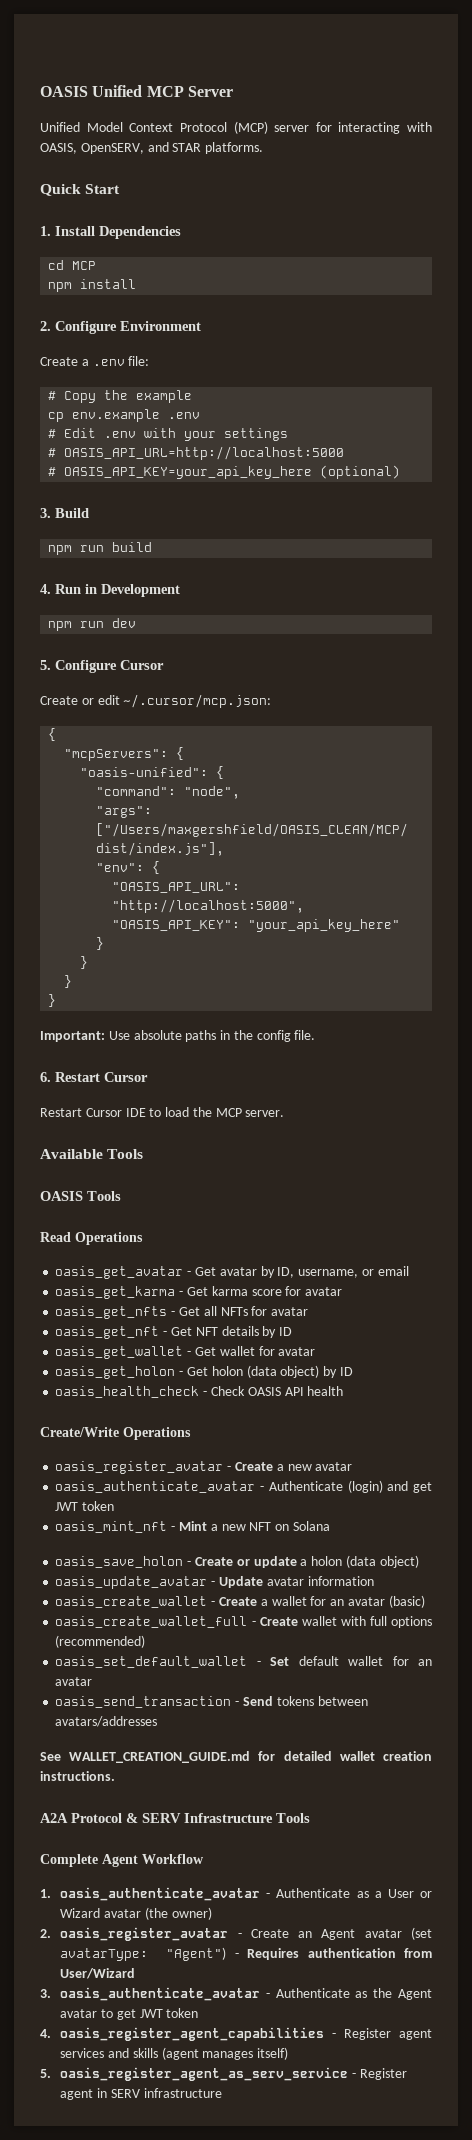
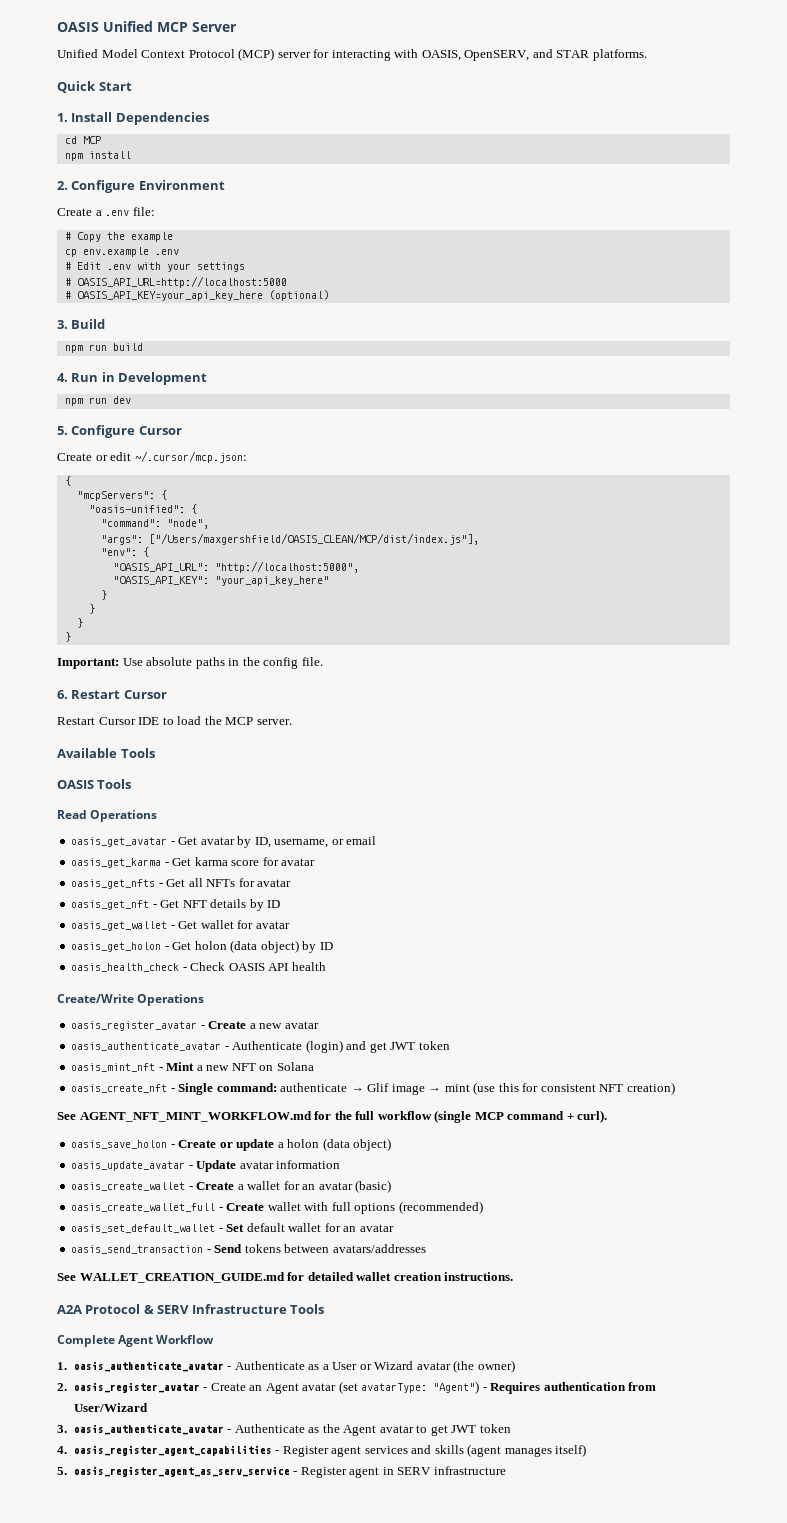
(330, 1526) none -> [71,1082,675,1095] [57,1110,608,1123] // oasis_create_nft - Single command: authenticate → Glif image → mint (use this for consistent NFT creation) // See AGENT_NFT_MINT_WORKFLOW.md for the full workflow (single MCP command + curl).

